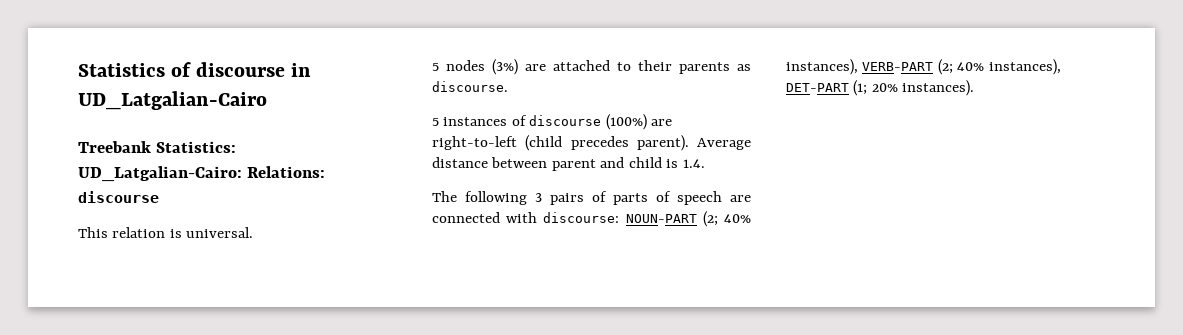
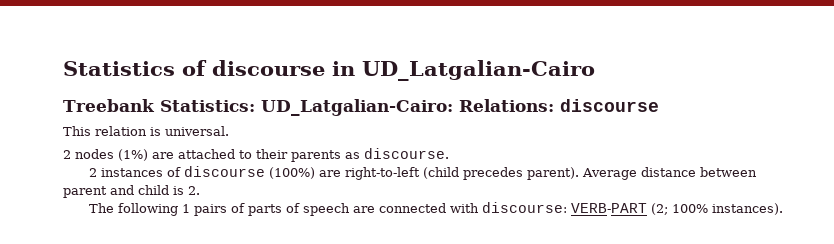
[432,59,518,75] 5 nodes (3%) -> [63,149,148,161] 2 nodes (1%)
[432,118,439,126] 5 -> [89,168,98,177] 2
[682,159,705,168] 1.4. -> [188,186,200,195] 2.
[535,193,542,202] 3 -> [182,204,191,213] 1
[625,211,751,227] [786,59,1061,75] [786,80,898,96] NOUN-PART (2; 40% instances), VERB-PART (2; 40% instances), DET-PART (1; 20% -> [571,203,709,215] VERB-PART (2; 100%

